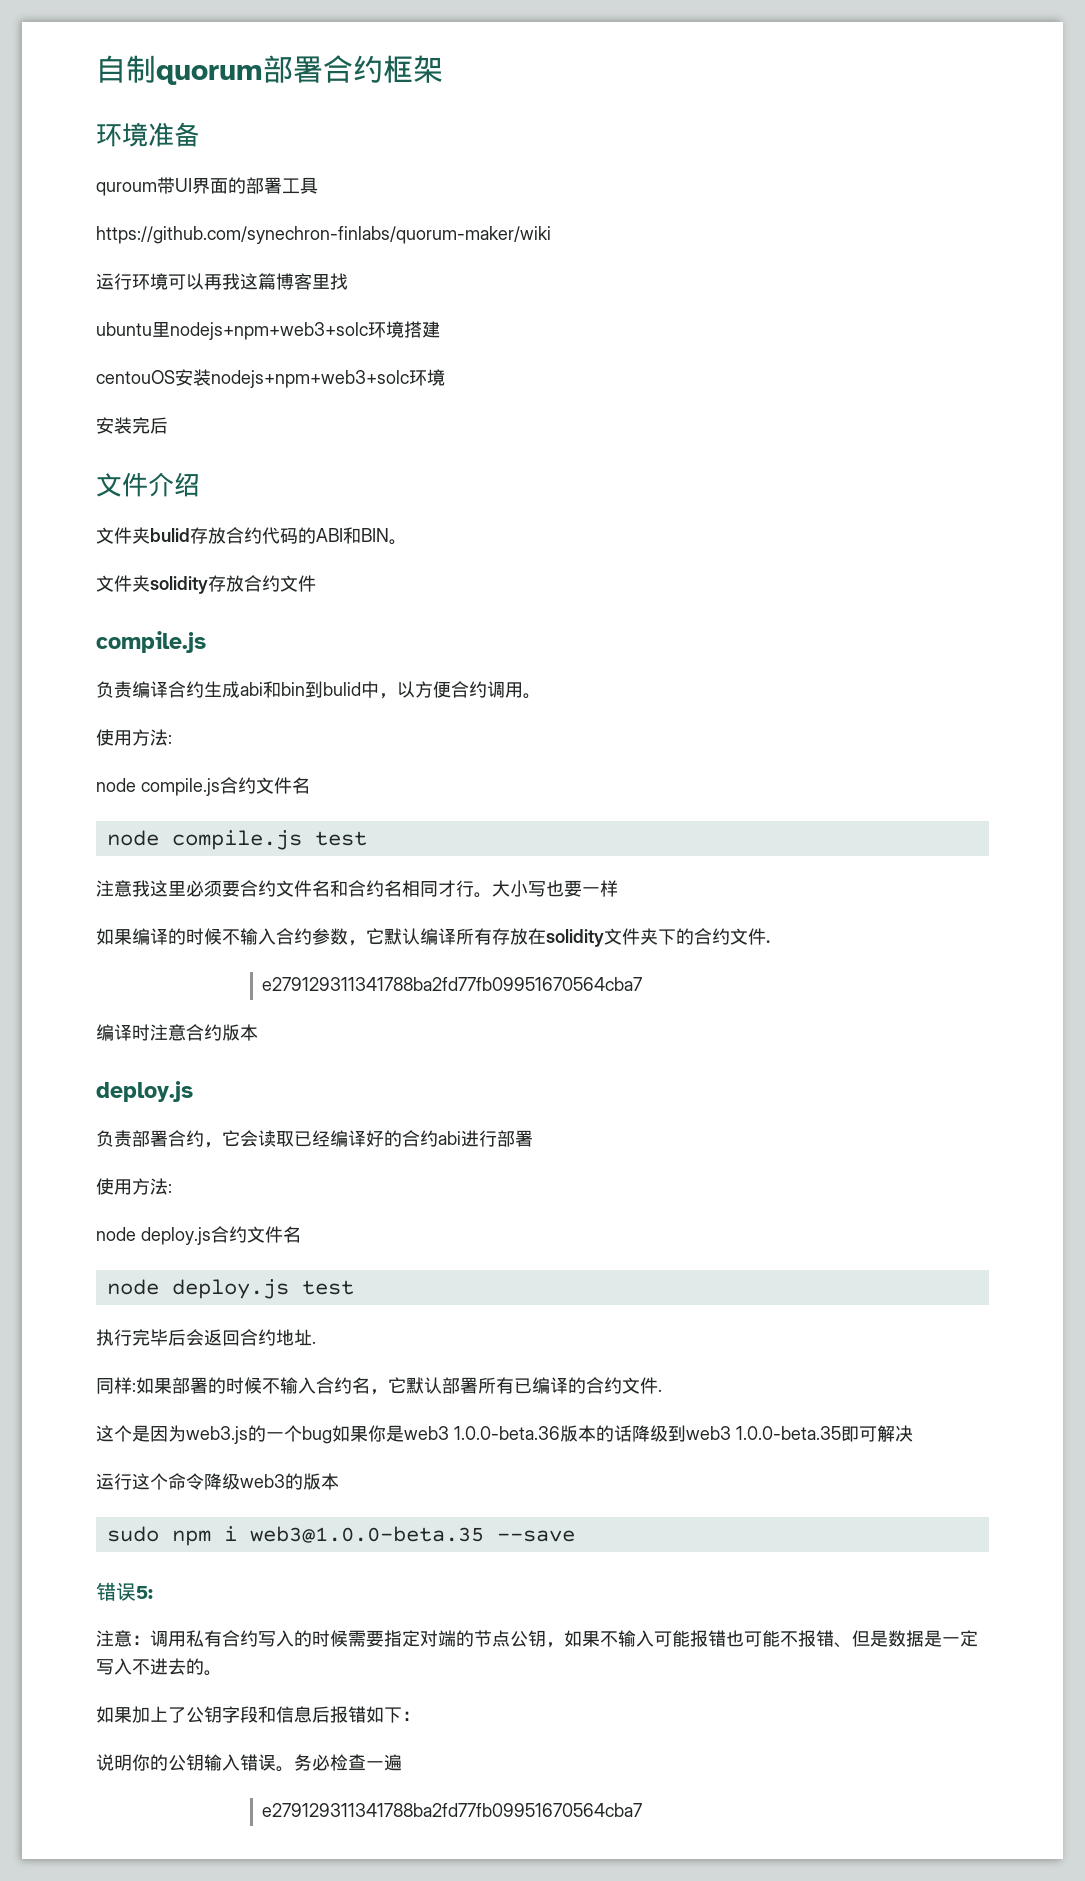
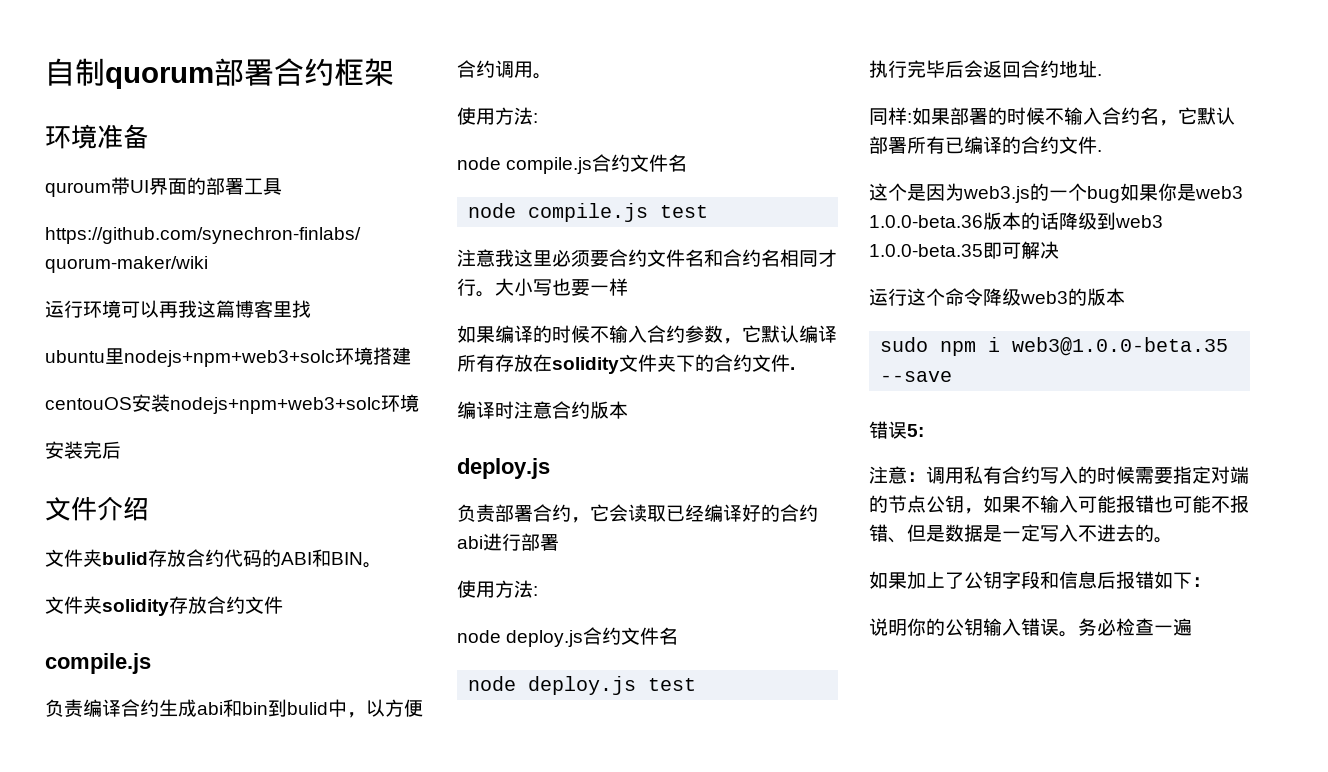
[262,977,643,991] // e279129311341788ba2fd77fb09951670564cba7 -> (795, 368) none
[262,1803,643,1817] // e279129311341788ba2fd77fb09951670564cba7 -> (1192, 627) none

